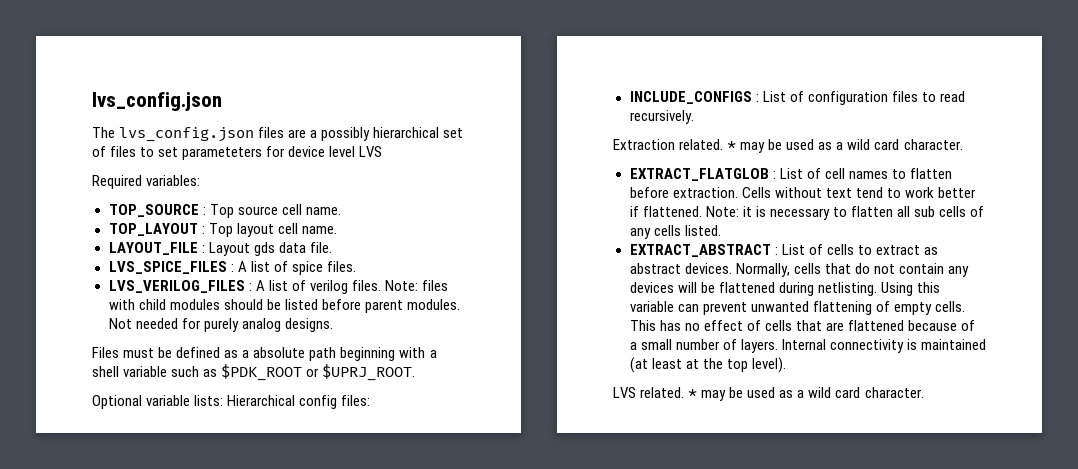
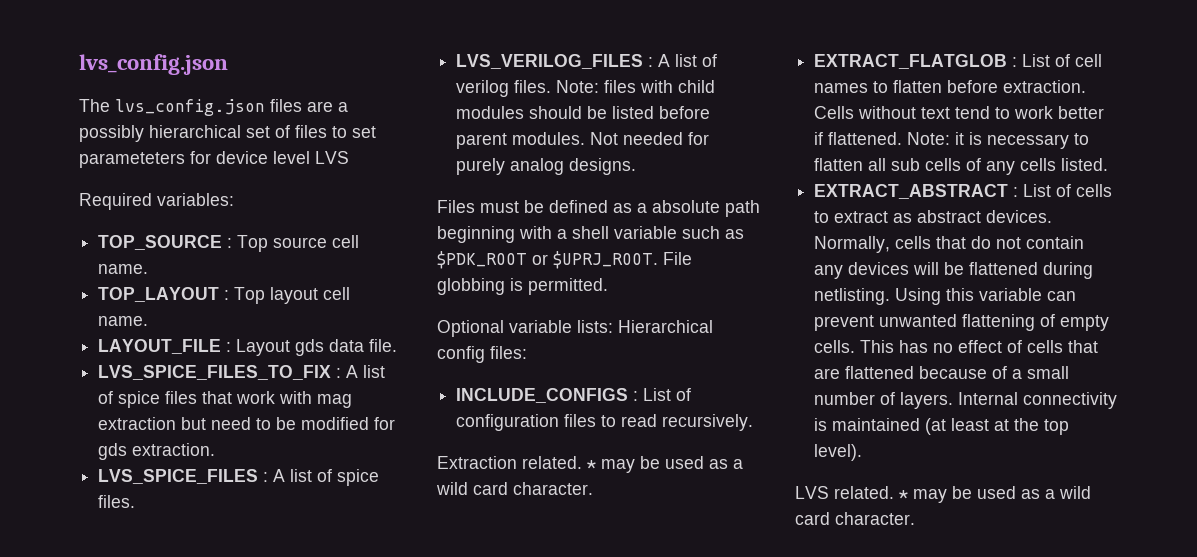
(332, 247) none -> [98,365,386,380] [98,391,353,408] [98,417,396,430] [98,443,216,460] // LVS_SPICE_FILES_TO_FIX : A list of spice files that work with mag extraction but need to be modified for gds extraction.
(416, 372) none -> [663,252,692,265] [437,278,608,295] File globbing is permitted.

